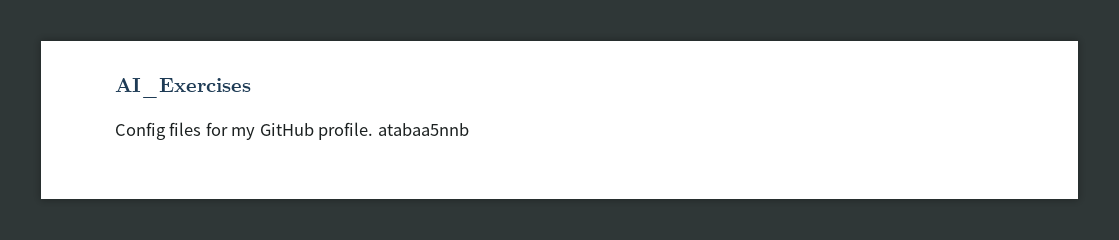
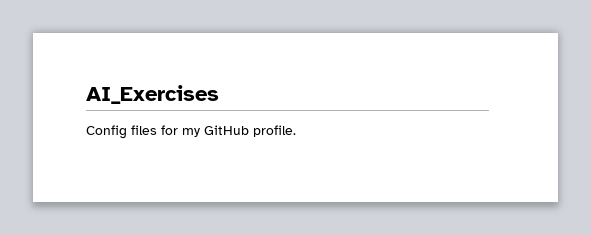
[377,123,469,136] atabaa5nnb -> (296, 131) none

